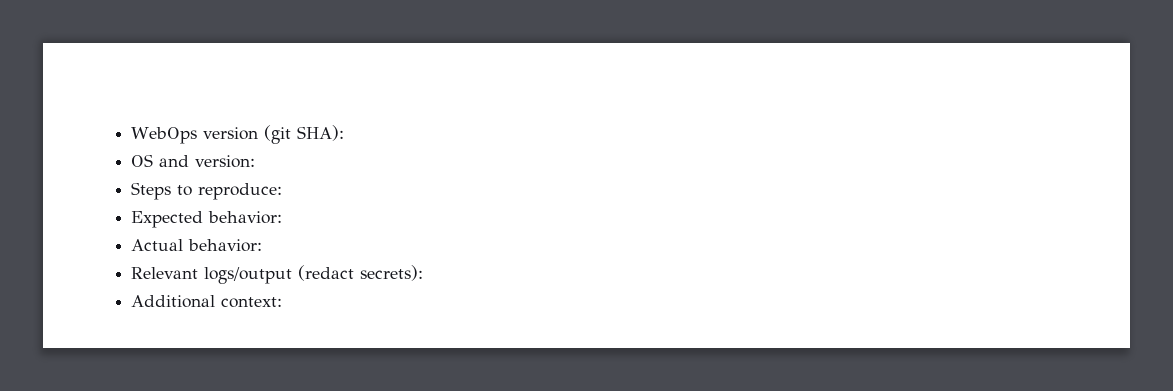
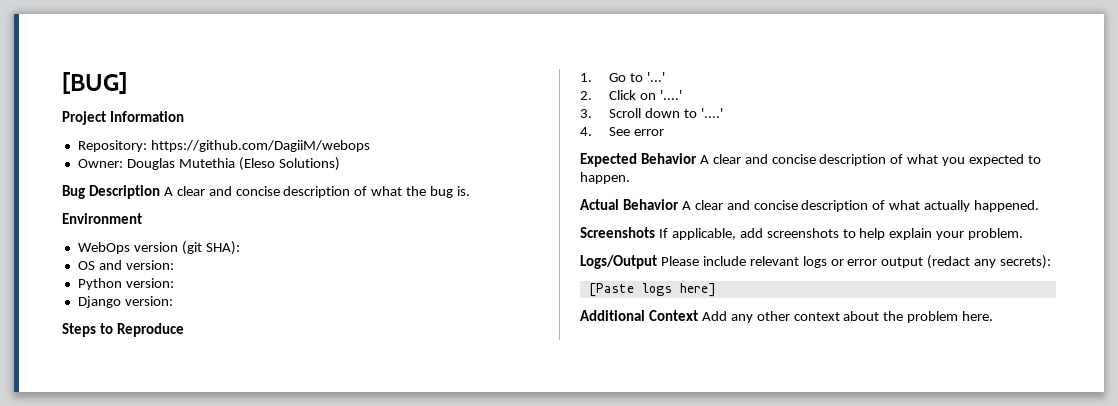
(131, 135) none -> [62,72,127,95] [62,111,184,125] [77,140,370,152] [77,157,340,171] [62,185,471,199] [62,213,142,224] [BUG] // Project Information // Repository: https://github.com/DagiiM/webops // Owner: Douglas Mutethia (Eleso Solutions) // Bug Description A clear and concise description of what the bug is. // Environment //
[131,182,283,200] [131,211,283,228] [131,239,263,252] [131,265,424,284] [131,295,283,308] Steps to reproduce: // Expected behavior: // Actual behavior: // Relevant logs/output (redact secrets): // Additional context: -> [77,278,174,290] [77,296,173,308] [62,323,184,337] [580,72,665,82] [580,90,682,100] [580,108,723,118] [580,127,664,136] [580,153,1042,167] [580,172,630,184] [580,199,1040,212] [580,227,1024,240] [580,255,1052,269] [588,283,716,297] [580,310,994,323] Python version: // Django version: // Steps to Reproduce // 1. Go to '...' // 2. Click on '....' // 3. Scroll down to '....' // 4. See error // Expected Behavior A clear and concise description of what you expected to happen. // Actual Behavior A clear and concise description of what actually happened. // Screenshots If applicable, add screenshots to help explain your problem. // Logs/Output Please include relevant logs or error output (redact any secrets): // [Paste logs here] // Additional Context Add any other context about the problem here.

